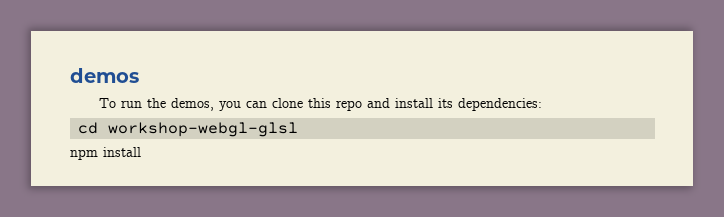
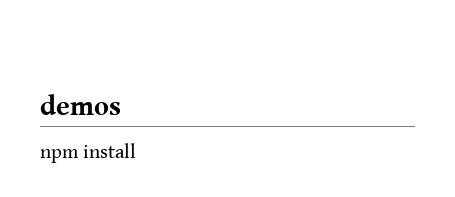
[99,98,543,111] [78,122,299,137] // To run the demos, you can clone this repo and install its dependencies: // cd workshop-webgl-glsl -> (121, 104) none

